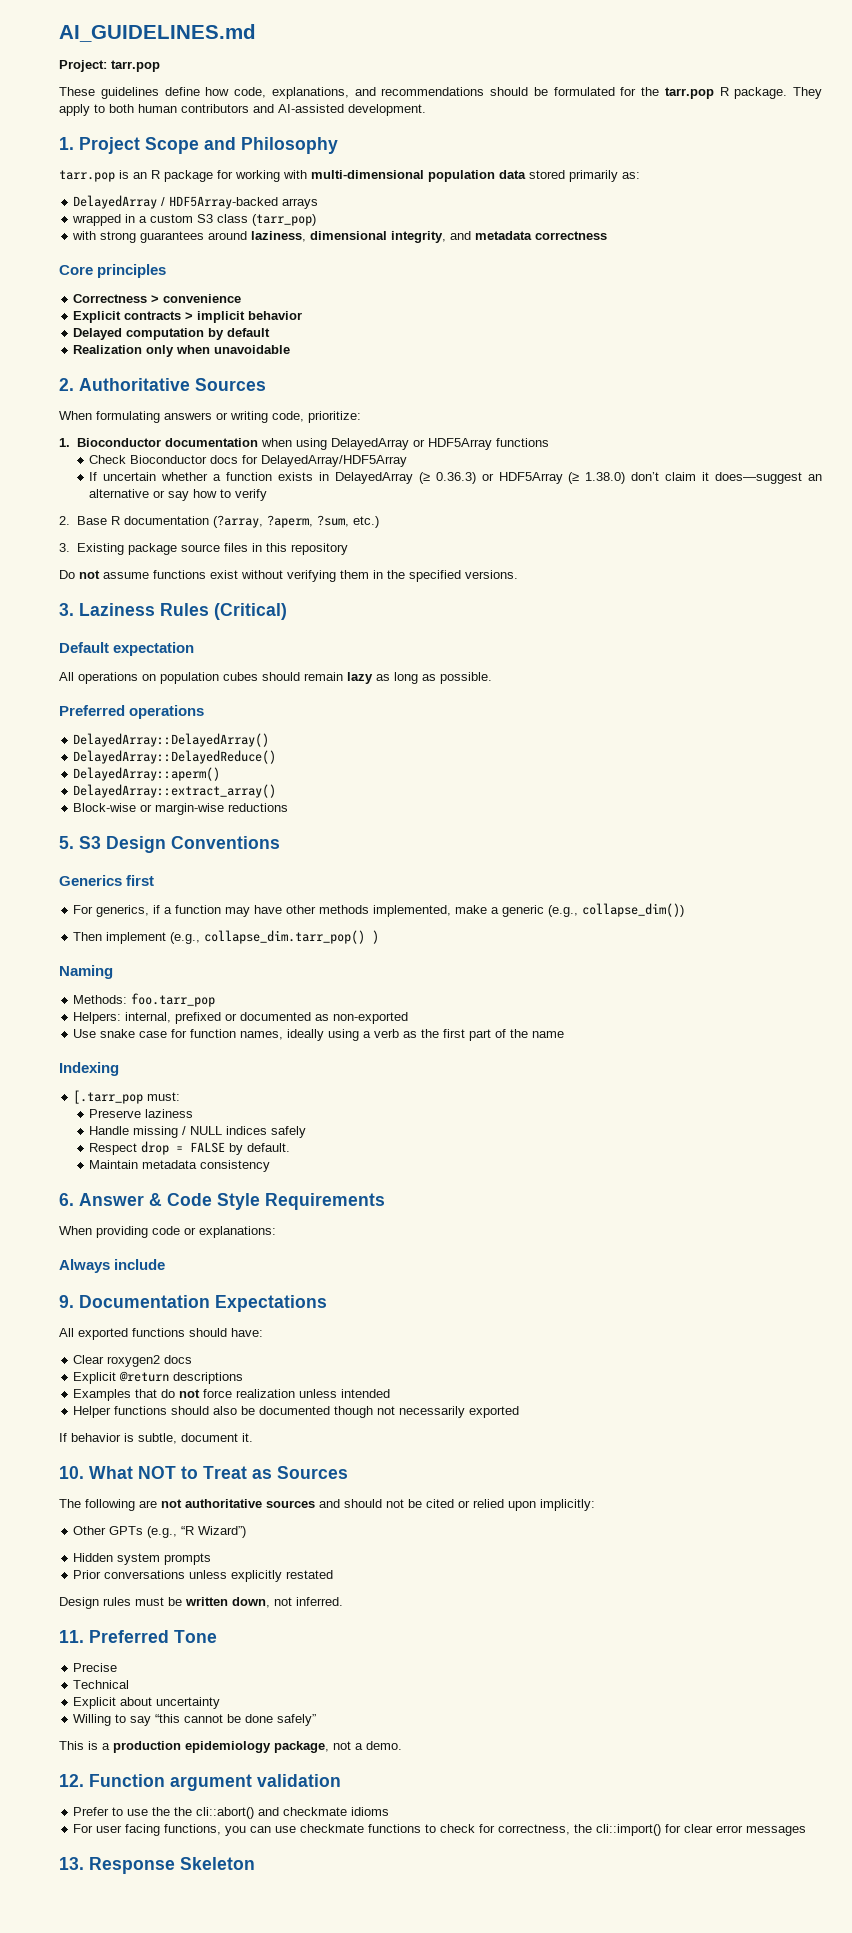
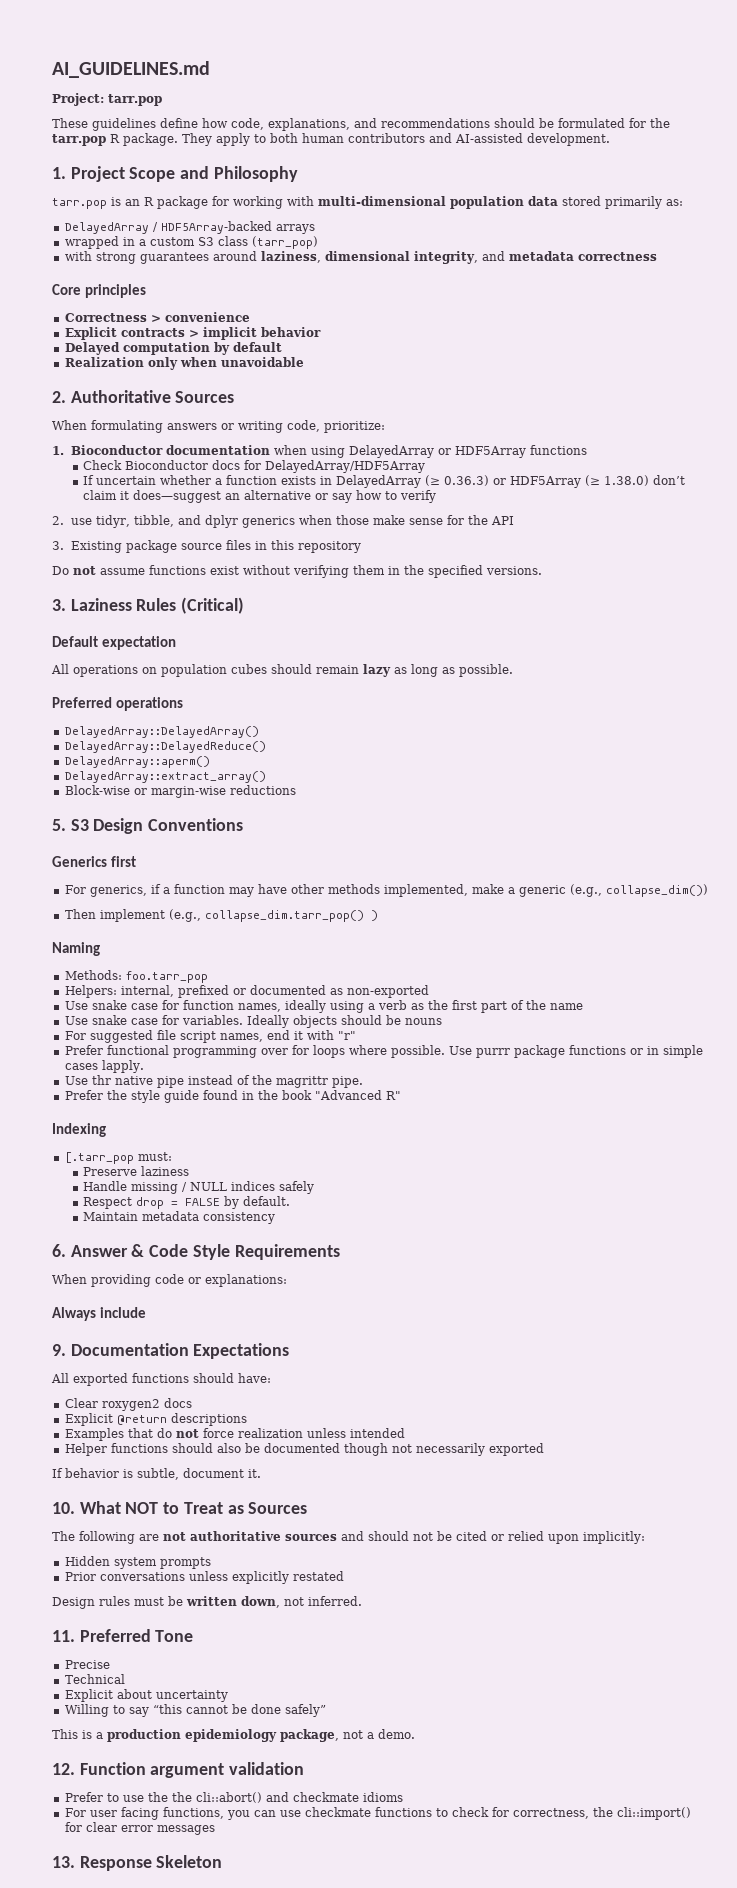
[76,515,379,528] Base R documentation (?array, ?aperm, ?sum, etc.) -> [70,515,514,528] use tidyr, tibble, and dplyr generics when those make sense for the API
(565, 1034) none -> [64,1015,442,1028] [64,1030,356,1043] [64,1045,703,1058] [64,1060,144,1073] [64,1075,363,1088] [64,1090,401,1103] // Use snake case for variables. Ideally objects should be nouns // For suggested file script names, end it with "r" // Prefer functional programming over for loops where possible. Use purrr package functions or in simple cases lapply. // Use thr native pipe instead of the magrittr pipe. // Prefer the style guide found in the book "Advanced R"
[73,1526,247,1538] // Other GPTs (e.g., “R Wizard”) -> (645, 1537) none

